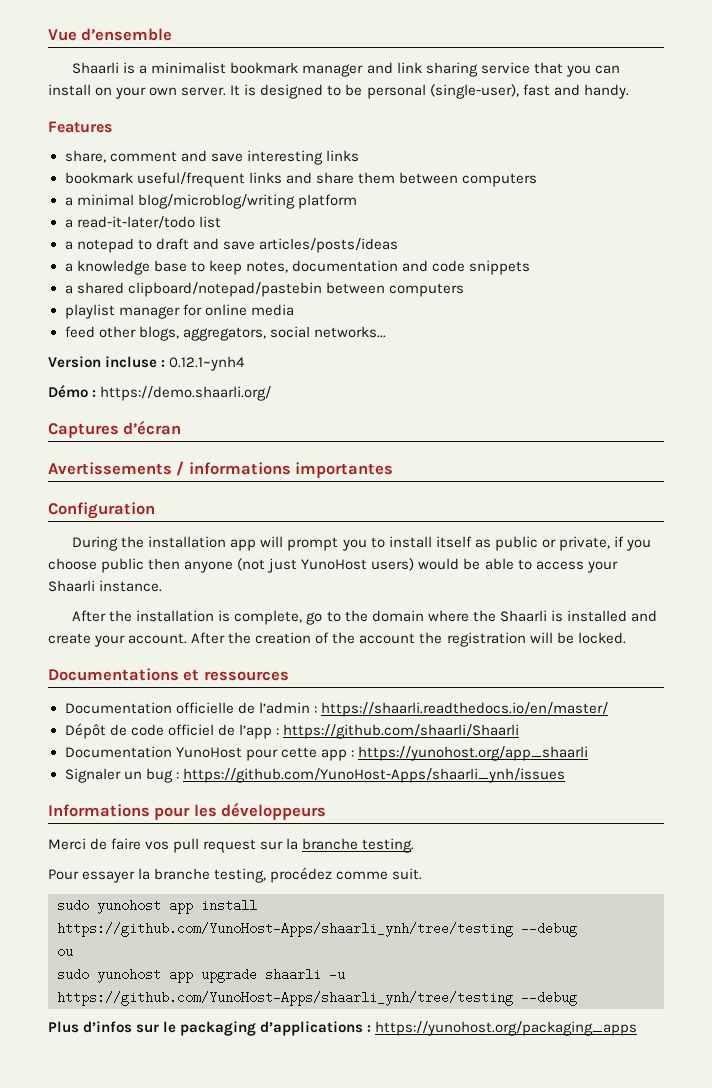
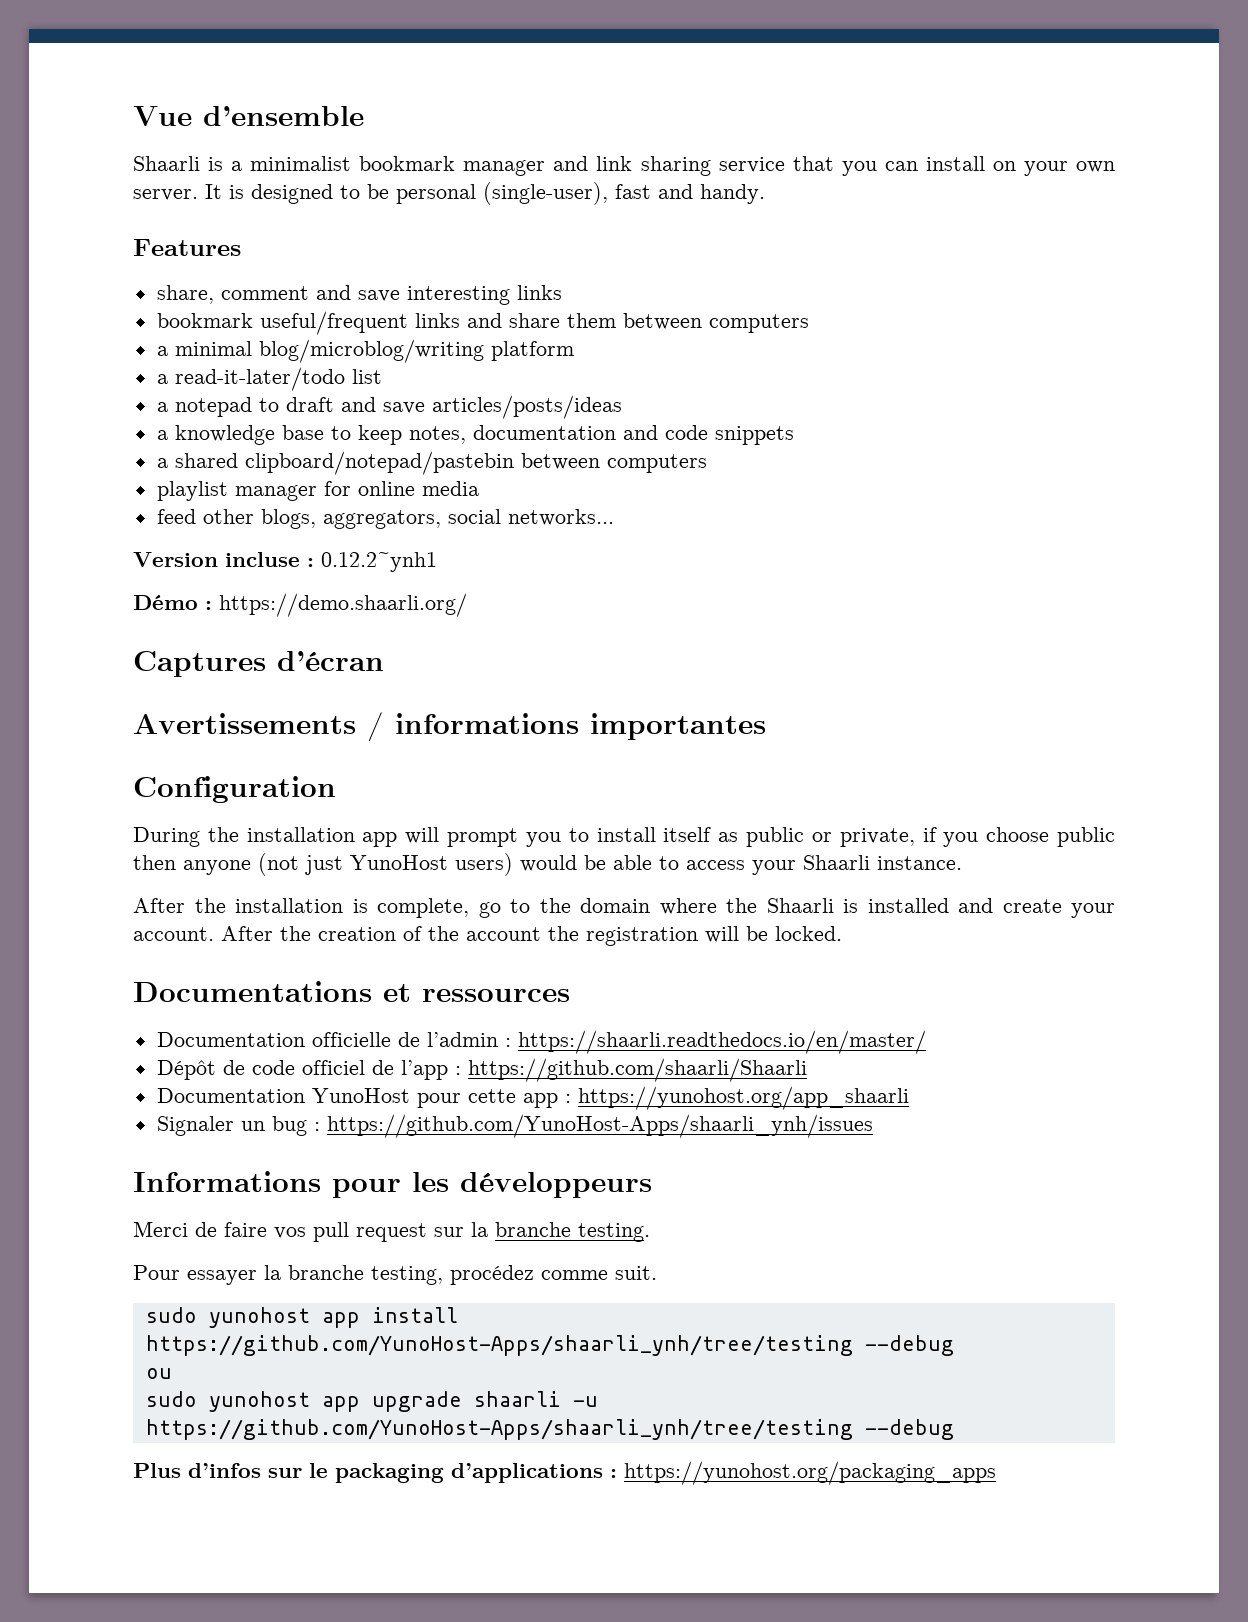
[169,356,246,371] 0.12.1~ynh4 -> [321,552,437,572] 0.12.2~ynh1

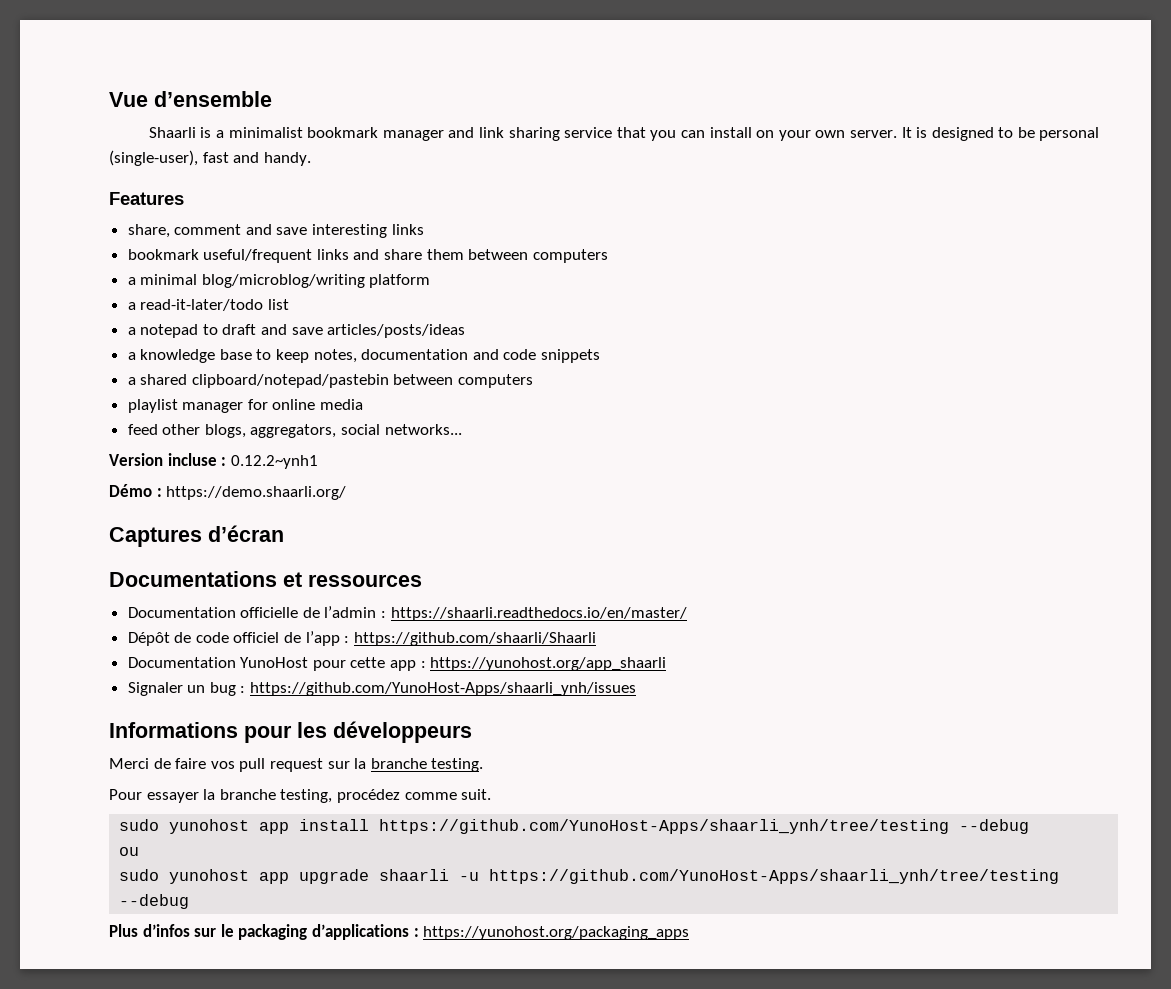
[133,712,766,742] [133,776,336,803] [133,827,1116,847] [133,853,962,876] [133,898,1115,918] [133,926,842,946] // Avertissements / informations importantes // Configuration // During the installation app will prompt you to install itself as public or private, if you choose public then anyone (not just YunoHost users) would be able to access your Shaarli instance. // After the installation is complete, go to the domain where the Shaarli is installed and create your account. After the creation of the account the registration will be locked. -> (284, 533) none

